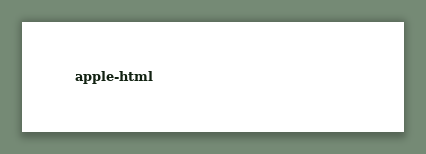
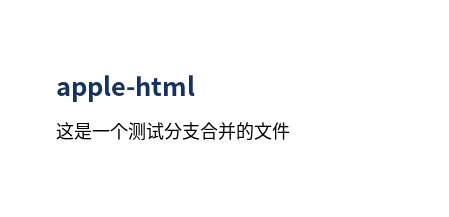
(153, 77) none -> [56,122,290,141] // 这是一个测试分支合并的文件

